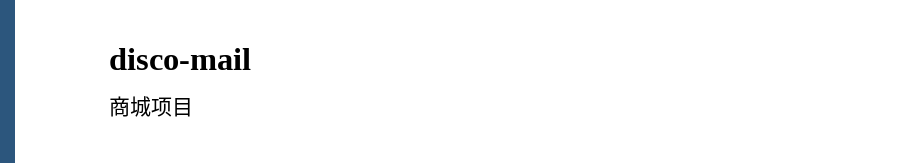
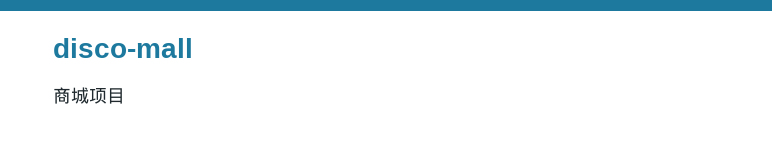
[109,48,251,70] disco-mail -> [53,38,193,58] disco-mall

